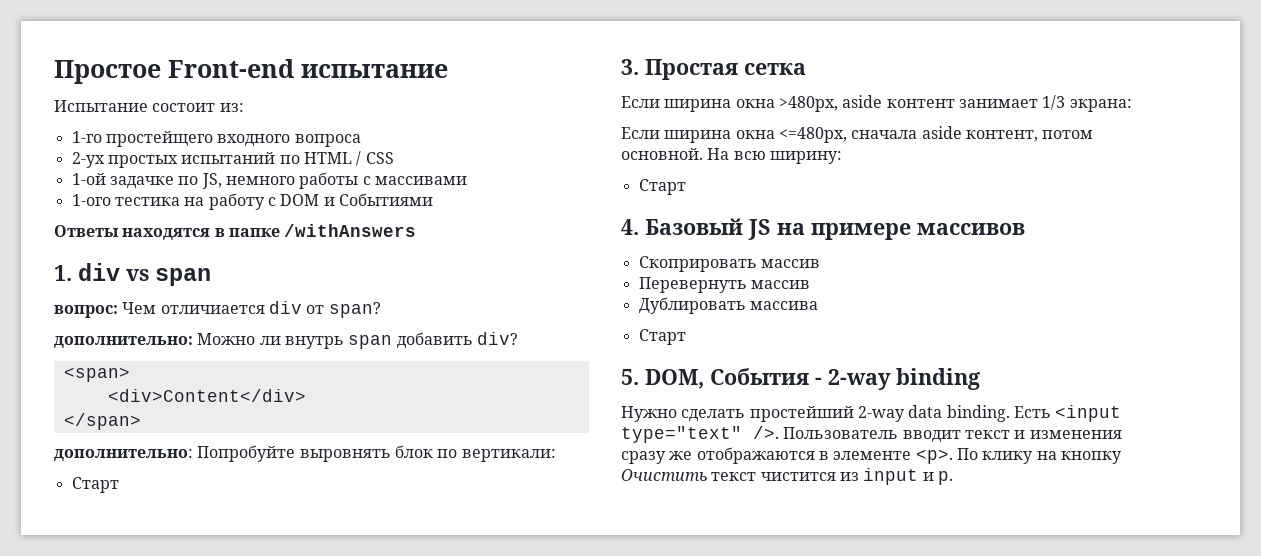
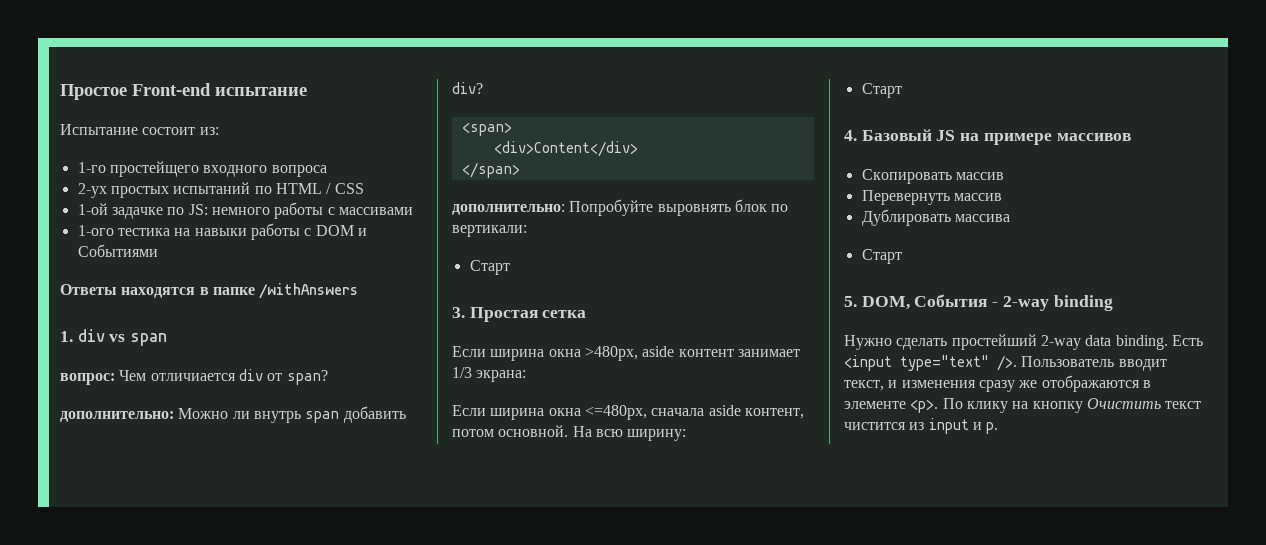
[201,173,222,189] JS, -> [188,204,208,215] JS:
[208,193,265,210] работу -> [194,223,300,240] навыки работы
[638,256,757,272] Скоприровать -> [861,169,952,184] Скопировать
[964,430,1010,439] текст -> [844,380,884,391] текст,

